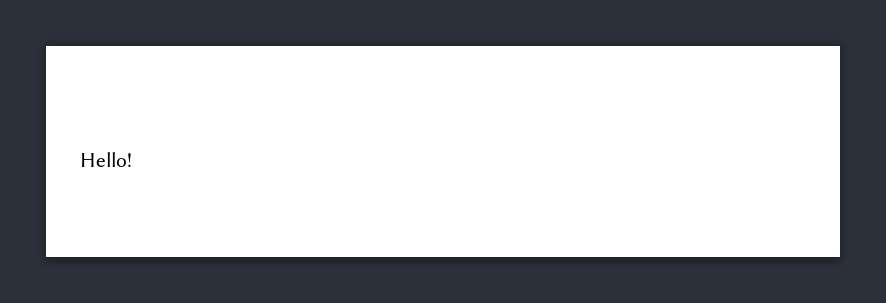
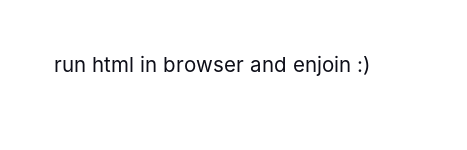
[80,152,132,167] Hello! -> [54,55,370,76] run html in browser and enjoin :)

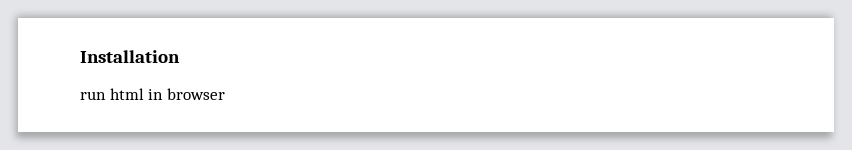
(54, 66) none -> [80,50,180,63] Installation //
[250,55,370,76] and enjoin :) -> (225, 94) none

